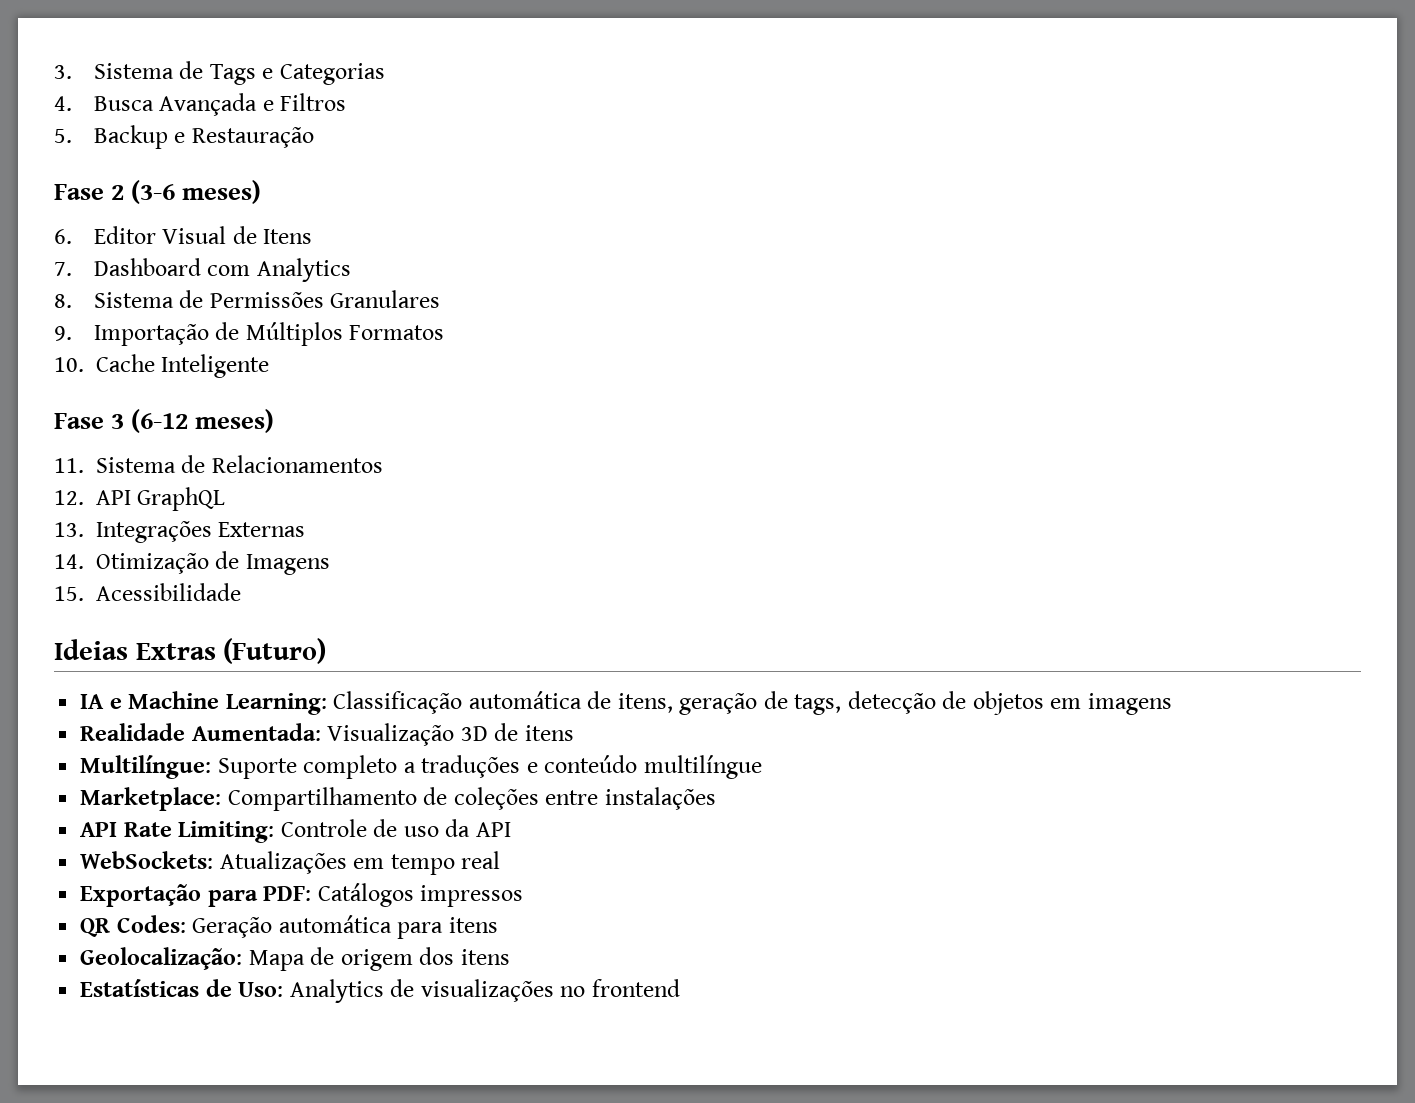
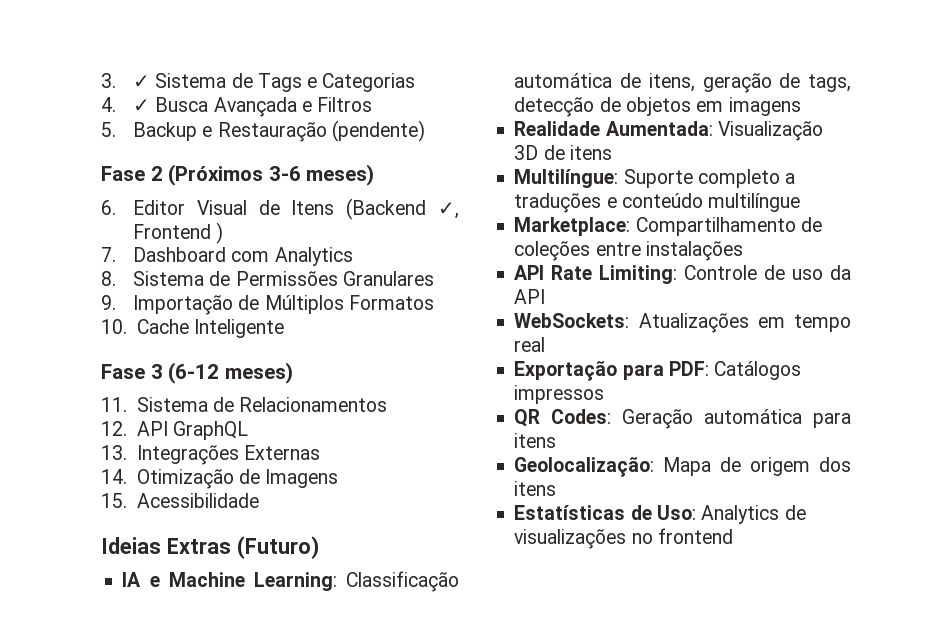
(72, 72) none -> [133,75,151,88] ✓
(72, 103) none -> [133,99,151,112] ✓
(314, 137) none -> [331,120,425,142] (pendente)
[131,180,176,204] (3-6 -> [168,164,301,186] (Próximos 3-6
(313, 236) none -> [346,198,459,220] [133,222,224,244] (Backend ✓, Frontend )

